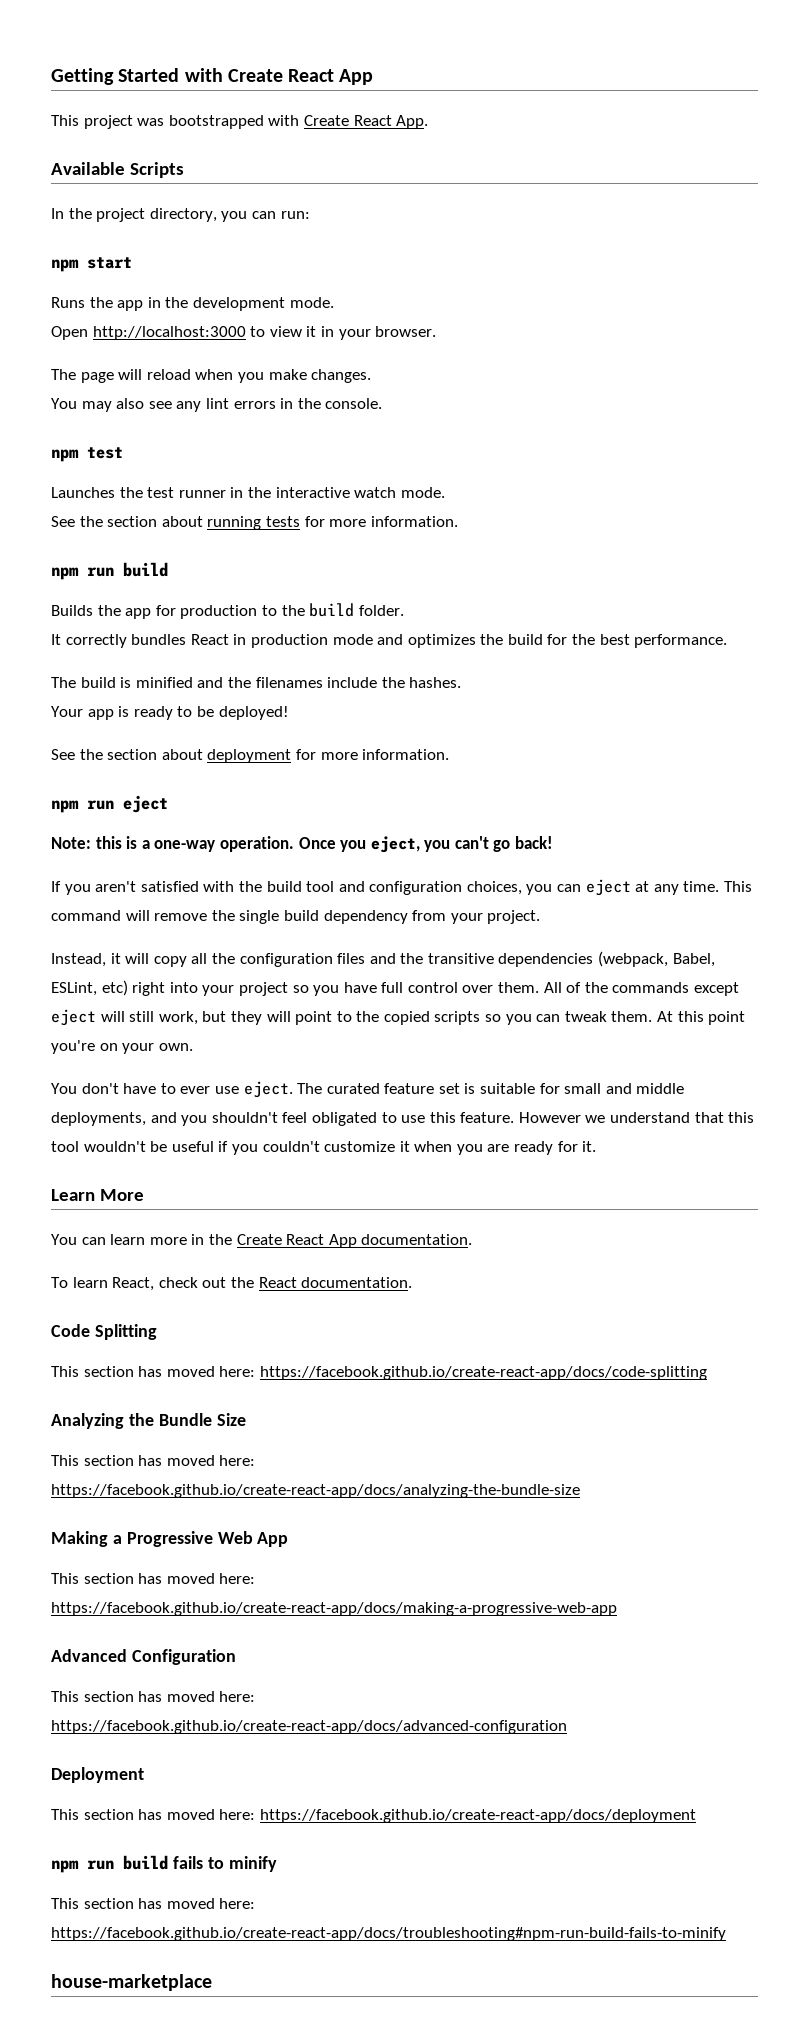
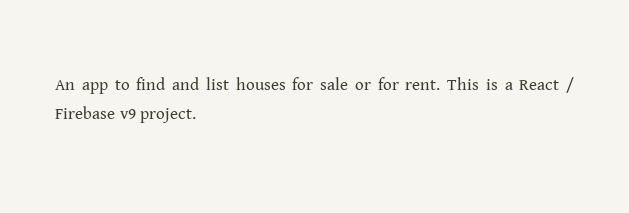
[51,68,374,85] [51,115,429,129] [51,162,184,178] [51,208,310,222] [51,257,132,272] [51,297,334,311] [51,326,437,340] [51,369,372,383] [51,398,383,412] [51,447,123,462] [51,487,445,498] [51,516,458,530] [51,562,168,580] [51,603,404,619] [51,634,728,648] [51,677,462,688] [51,706,289,720] [51,749,450,763] [51,795,168,813] [51,836,554,853] [51,879,753,896] [51,910,541,924] [51,951,715,967] [51,980,740,996] [51,1009,746,1026] [51,1040,193,1054] [51,1081,685,1098] [51,1112,755,1126] [51,1141,597,1155] [51,1189,144,1201] [51,1234,473,1248] [51,1277,413,1291] [51,1324,157,1340] [51,1366,707,1380] [51,1413,246,1429] [51,1455,256,1466] [51,1484,580,1498] [51,1531,289,1547] [51,1573,256,1584] [51,1602,617,1616] [51,1649,236,1665] [51,1691,256,1702] [51,1720,567,1734] [51,1767,144,1783] [51,1809,696,1823] [51,1855,277,1873] [51,1898,256,1909] [51,1927,726,1941] [51,1974,212,1991] Getting Started with Create React App // This project was bootstrapped with Create React App. // Available Scripts // In the project directory, you can run: // npm start // Runs the app in the development mode. // Open http://localhost:3000 to view it in your browser. // The page will reload when you make changes. // You may also see any lint errors in the console. // npm test // Launches the test runner in the interactive watch mode. // See the section about running tests for more information. // npm run build // Builds the app for production to the build folder. // It correctly bundles React in production mode and optimizes the build for the best performance. // The build is minified and the filenames include the hashes. // Your app is ready to be deployed! // See the section about deployment for more information. // npm run eject // Note: this is a one-way operation. Once you eject, you can't go back! // If you aren't satisfied with the build tool and configuration choices, you can eject at any time. This command will remove the single build dependency from your project. // Instead, it will copy all the configuration files and the transitive dependencies (webpack, Babel, ESLint, etc) right into your project so you have full control over them. All of the commands except eject will still work, but they will point to the copied scripts so you can tweak them. At this point you're on your own. // You don't have to ever use eject. The curated feature set is suitable for small and middle deployments, and you shouldn't feel obligated to use this feature. However we understand that this tool wouldn't be useful if you couldn't customize it when you are ready for it. // Learn More // You can learn more in the Create React App documentation. // To learn React, check out the React documentation. // Code Splitting // This section has moved here: https://facebook.github.io/create-react-app/docs/code-splitting // Analyzing the Bundle Size // This section has moved here: https://facebook.github.io/create-react-app/docs/analyzing-the-bundle-size // Making a Progressive Web App // This section has moved here: https://facebook.github.io/create-react-app/docs/making-a-progressive-web-app // Advanced Configuration // This section has moved here: https://facebook.github.io/create-react-app/docs/advanced-configuration // Deployment // This section has moved here: https://facebook.github.io/create-react-app/docs/deployment // npm run build fails to minify // This section has moved here: https://facebook.github.io/create-react-app/docs/troubleshooting#npm-run-build-fails-to-minify // house-marketplace -> [55,77,574,94] [55,106,197,123] An app to find and list houses for sale or for rent. This is a React / Firebase v9 project.

